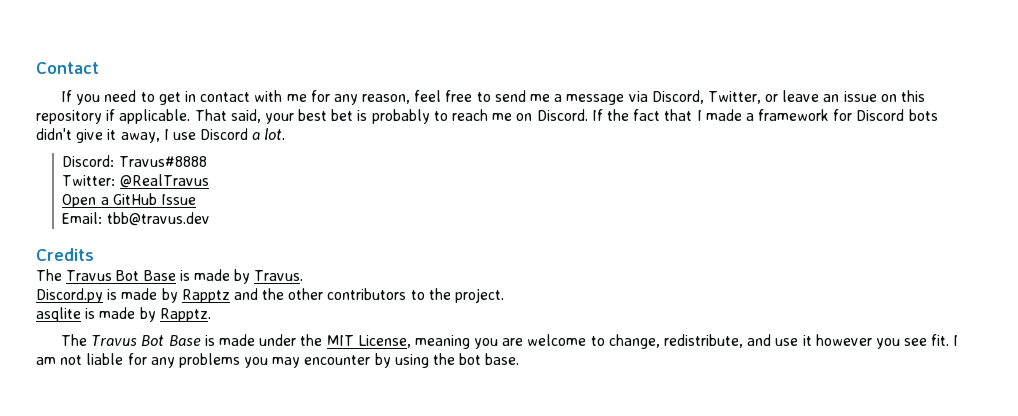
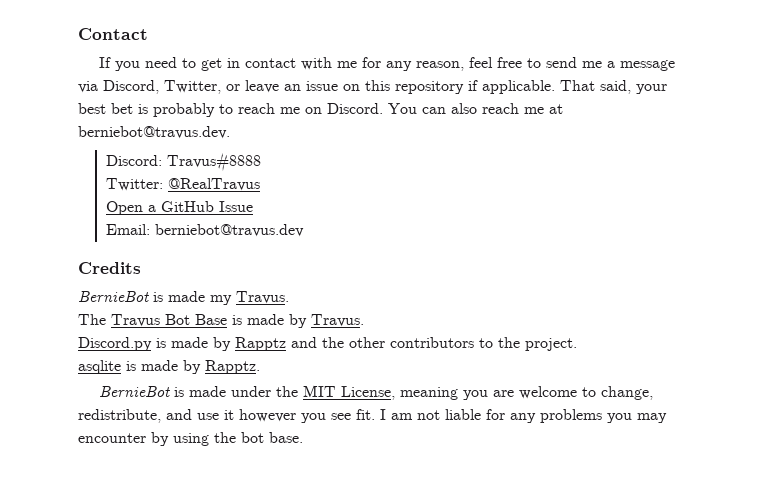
[591,109,938,121] [36,128,286,143] If the fact that I made a framework for Discord bots didn't give it away, I use Discord a lot. -> [388,103,563,114] [78,126,230,139] You can also reach me at berniebot@travus.dev.
[106,212,210,226] tbb@travus.dev -> [154,224,304,237] berniebot@travus.dev
(94, 254) none -> [78,291,289,305] // BernieBot is made my Travus.
[61,334,201,346] The Travus Bot Base -> [98,386,170,397] BernieBot

